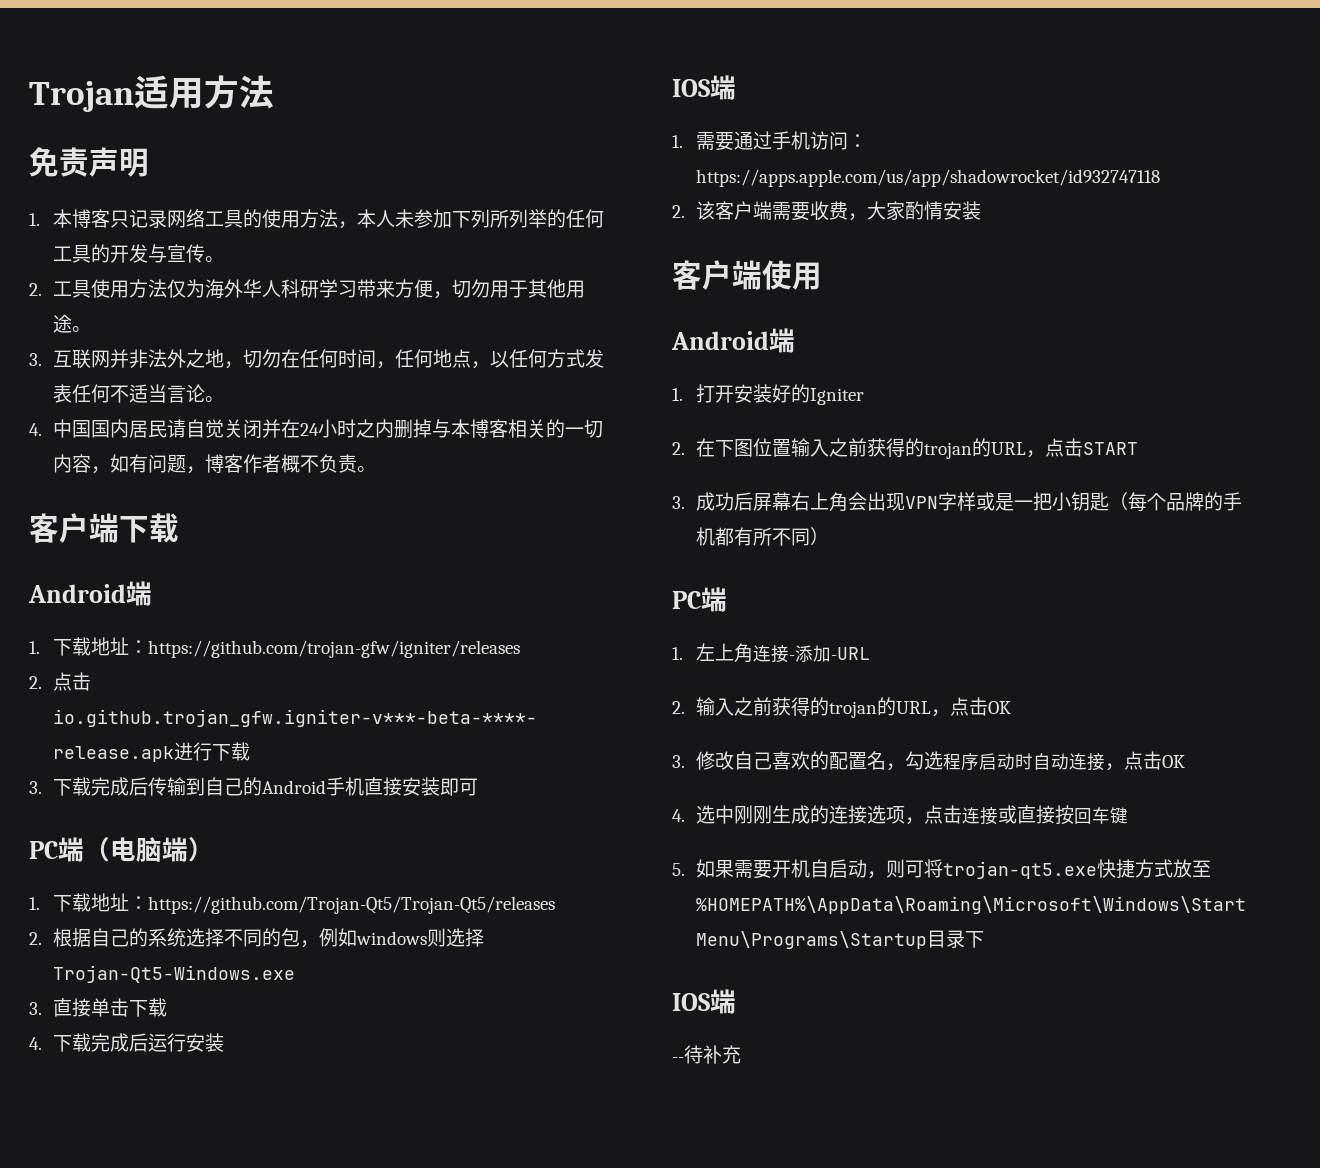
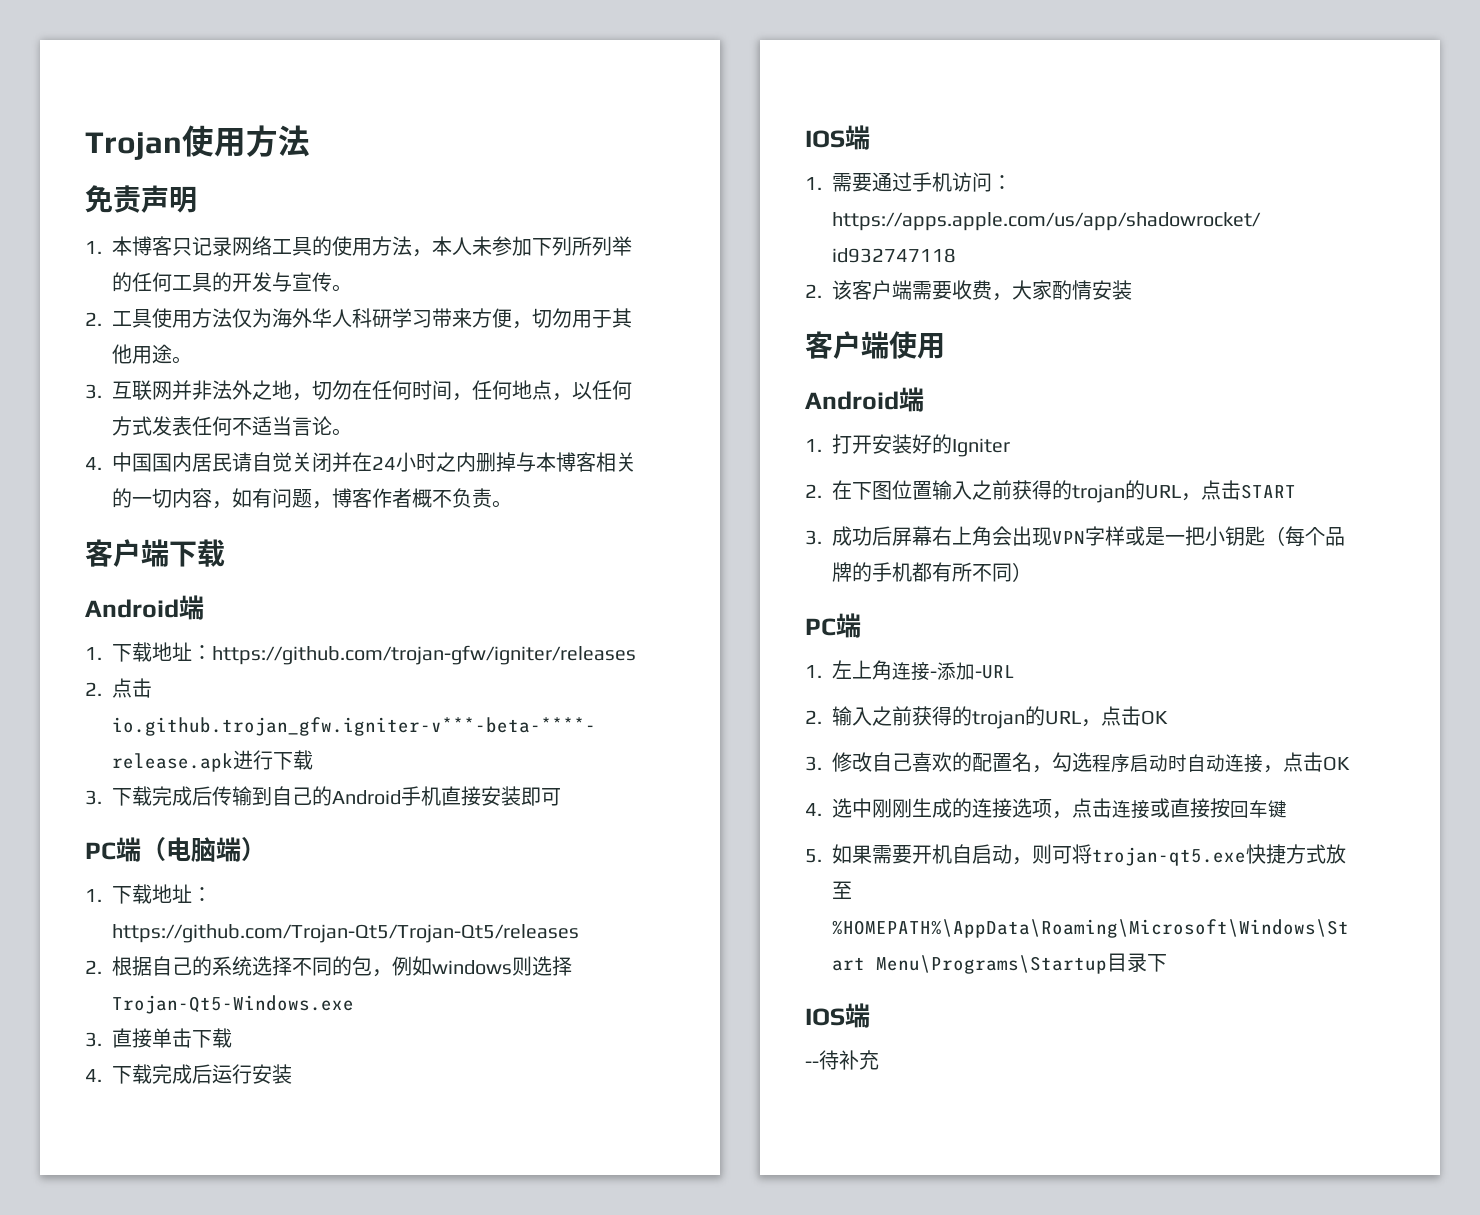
[134,75,169,109] 适 -> [182,125,214,157] 使

